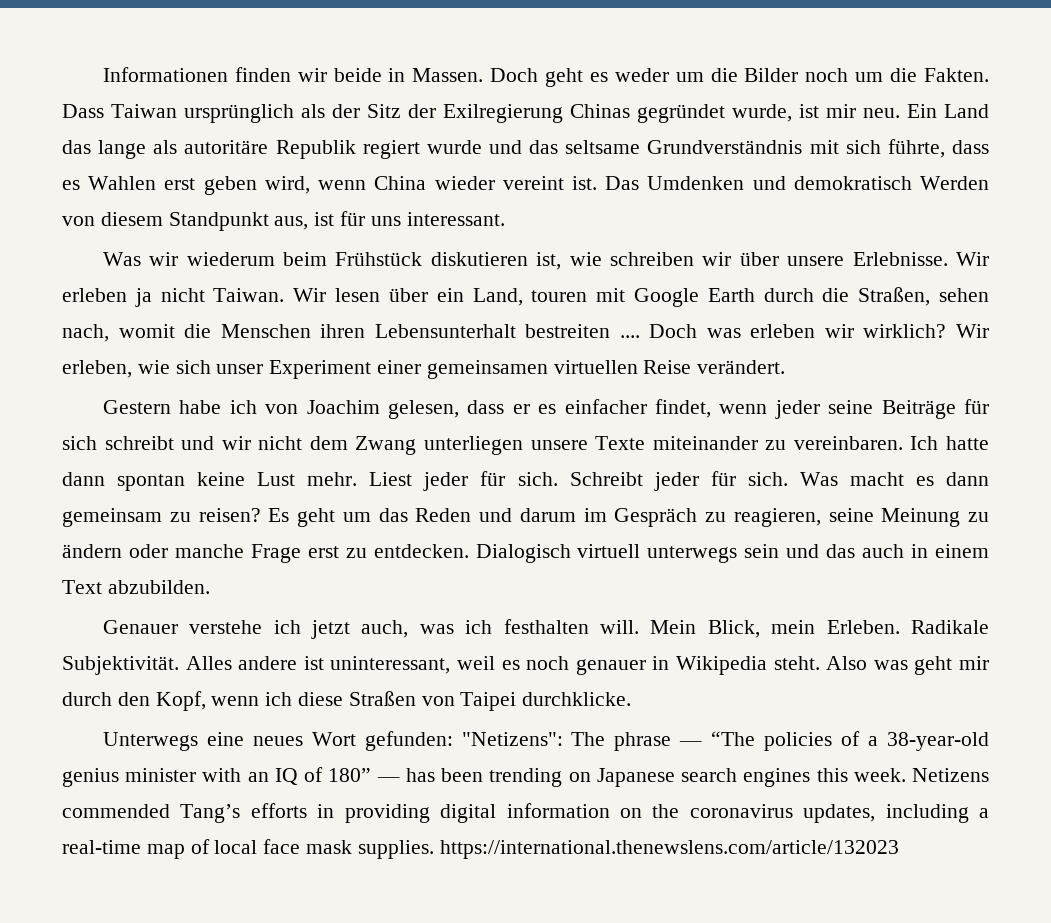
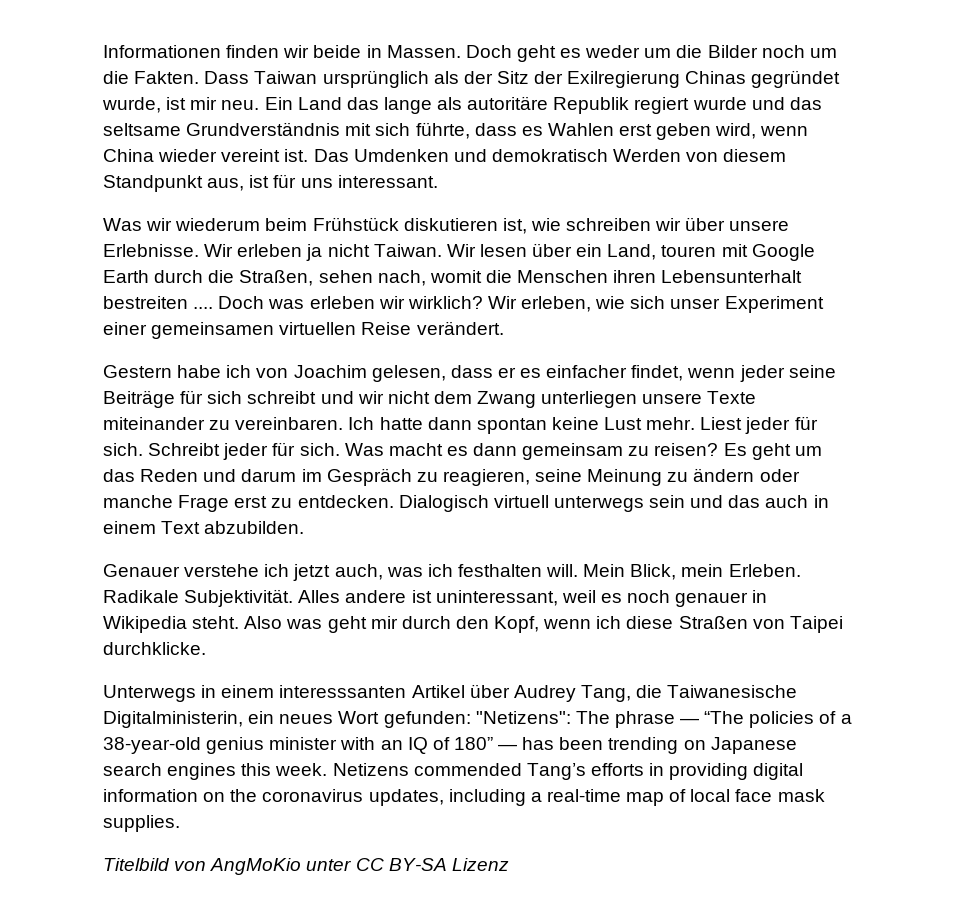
[206,732,244,746] eine -> [201,684,798,702] [103,711,275,728] in einem interesssanten Artikel über Audrey Tang, die Taiwanesische Digitalministerin, ein
[439,840,899,859] https://international.thenewslens.com/article/132023 -> [103,858,509,875] // Titelbild von AngMoKio unter CC BY-SA Lizenz

